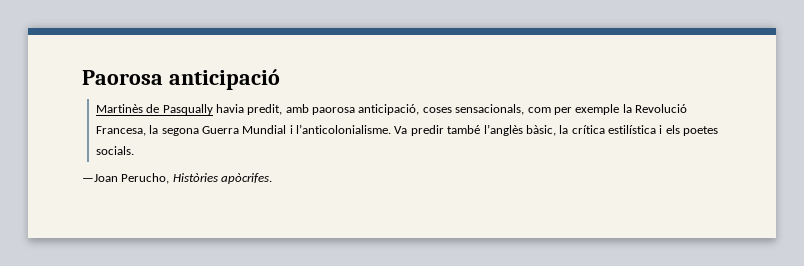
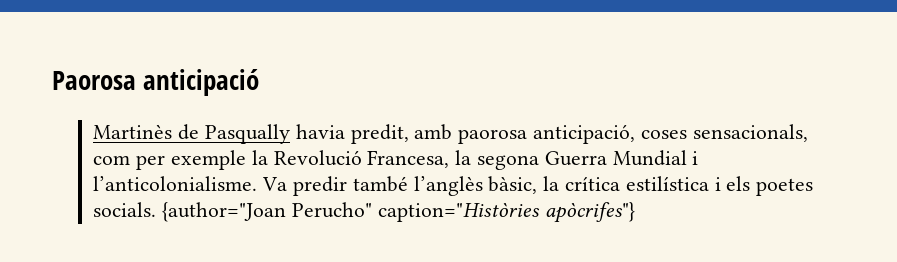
[82,173,273,184] // —Joan Perucho, Històries apòcrifes. -> [162,202,635,223] {author="Joan Perucho" caption="Històries apòcrifes"}

